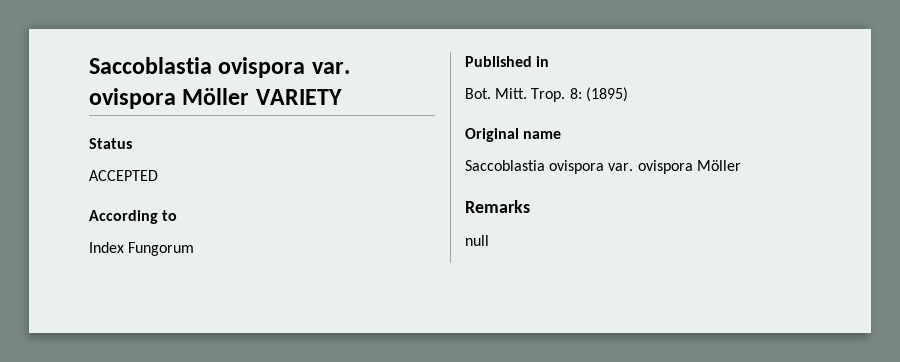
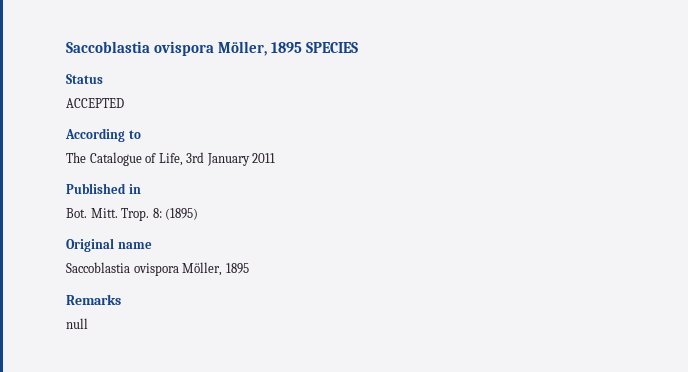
[89,57,350,78] [89,88,342,109] Saccoblastia ovispora var. ovispora Möller VARIETY -> [66,41,359,56] Saccoblastia ovispora Möller, 1895 SPECIES
[89,242,195,256] Index Fungorum -> [66,152,276,166] The Catalogue of Life, 3rd January 2011
[608,160,741,174] var. ovispora Möller -> [182,262,249,276] Möller, 1895

